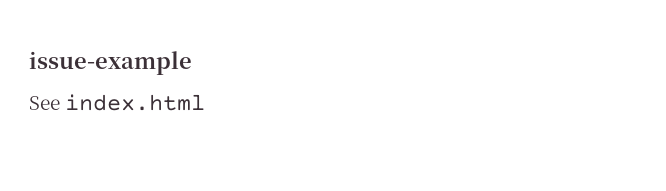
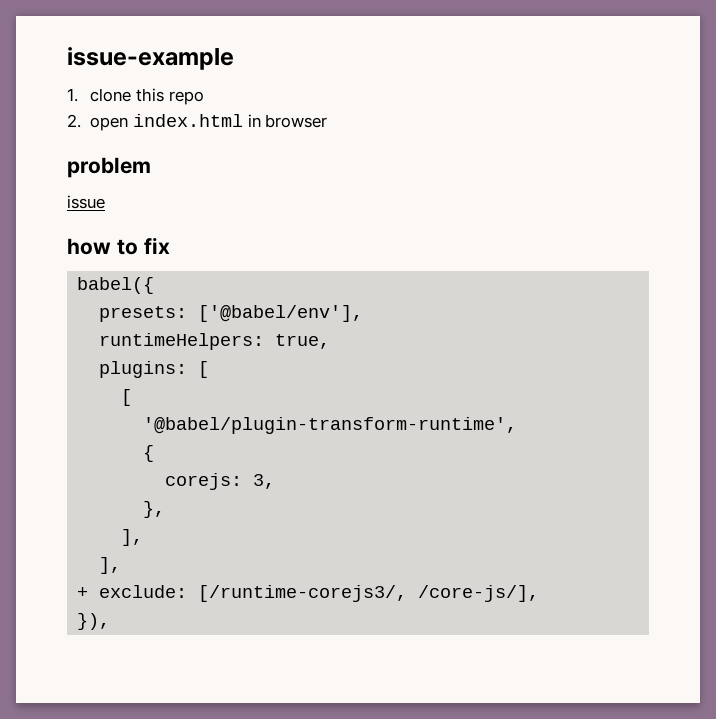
[29,94,206,111] See index.html -> [67,88,204,105] [67,114,328,131] [67,157,151,178] [67,195,105,209] [67,237,170,255] [77,277,155,294] [99,305,364,322] [99,333,331,350] [99,361,210,378] [121,389,133,406] [143,417,518,434] [143,445,155,462] [165,473,276,490] [143,501,166,518] [121,529,144,546] [99,557,122,574] [77,585,540,602] [77,613,111,630] 1. clone this repo // 2. open index.html in browser // problem // issue // how to fix // babel({ // presets: ['@babel/env'], // runtimeHelpers: true, // plugins: [ // [ // '@babel/plugin-transform-runtime', // { // corejs: 3, // }, // ], // ], // + exclude: [/runtime-corejs3/, /core-js/], // }),

